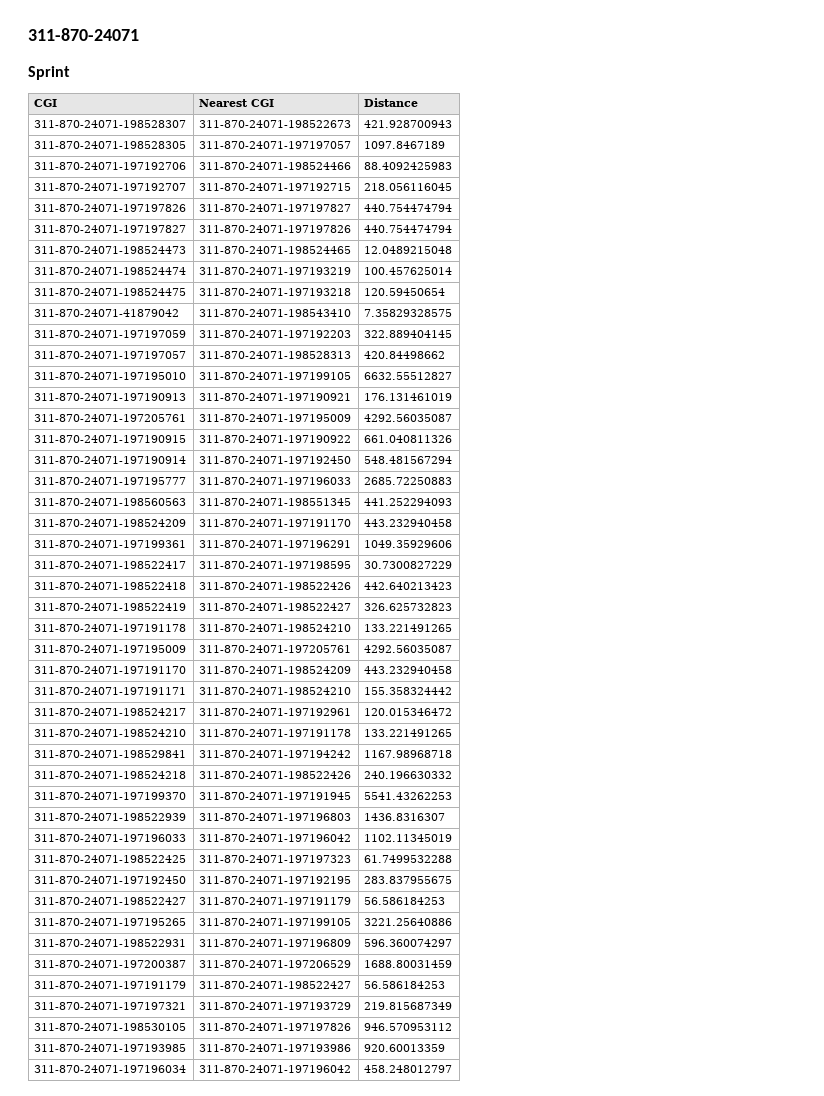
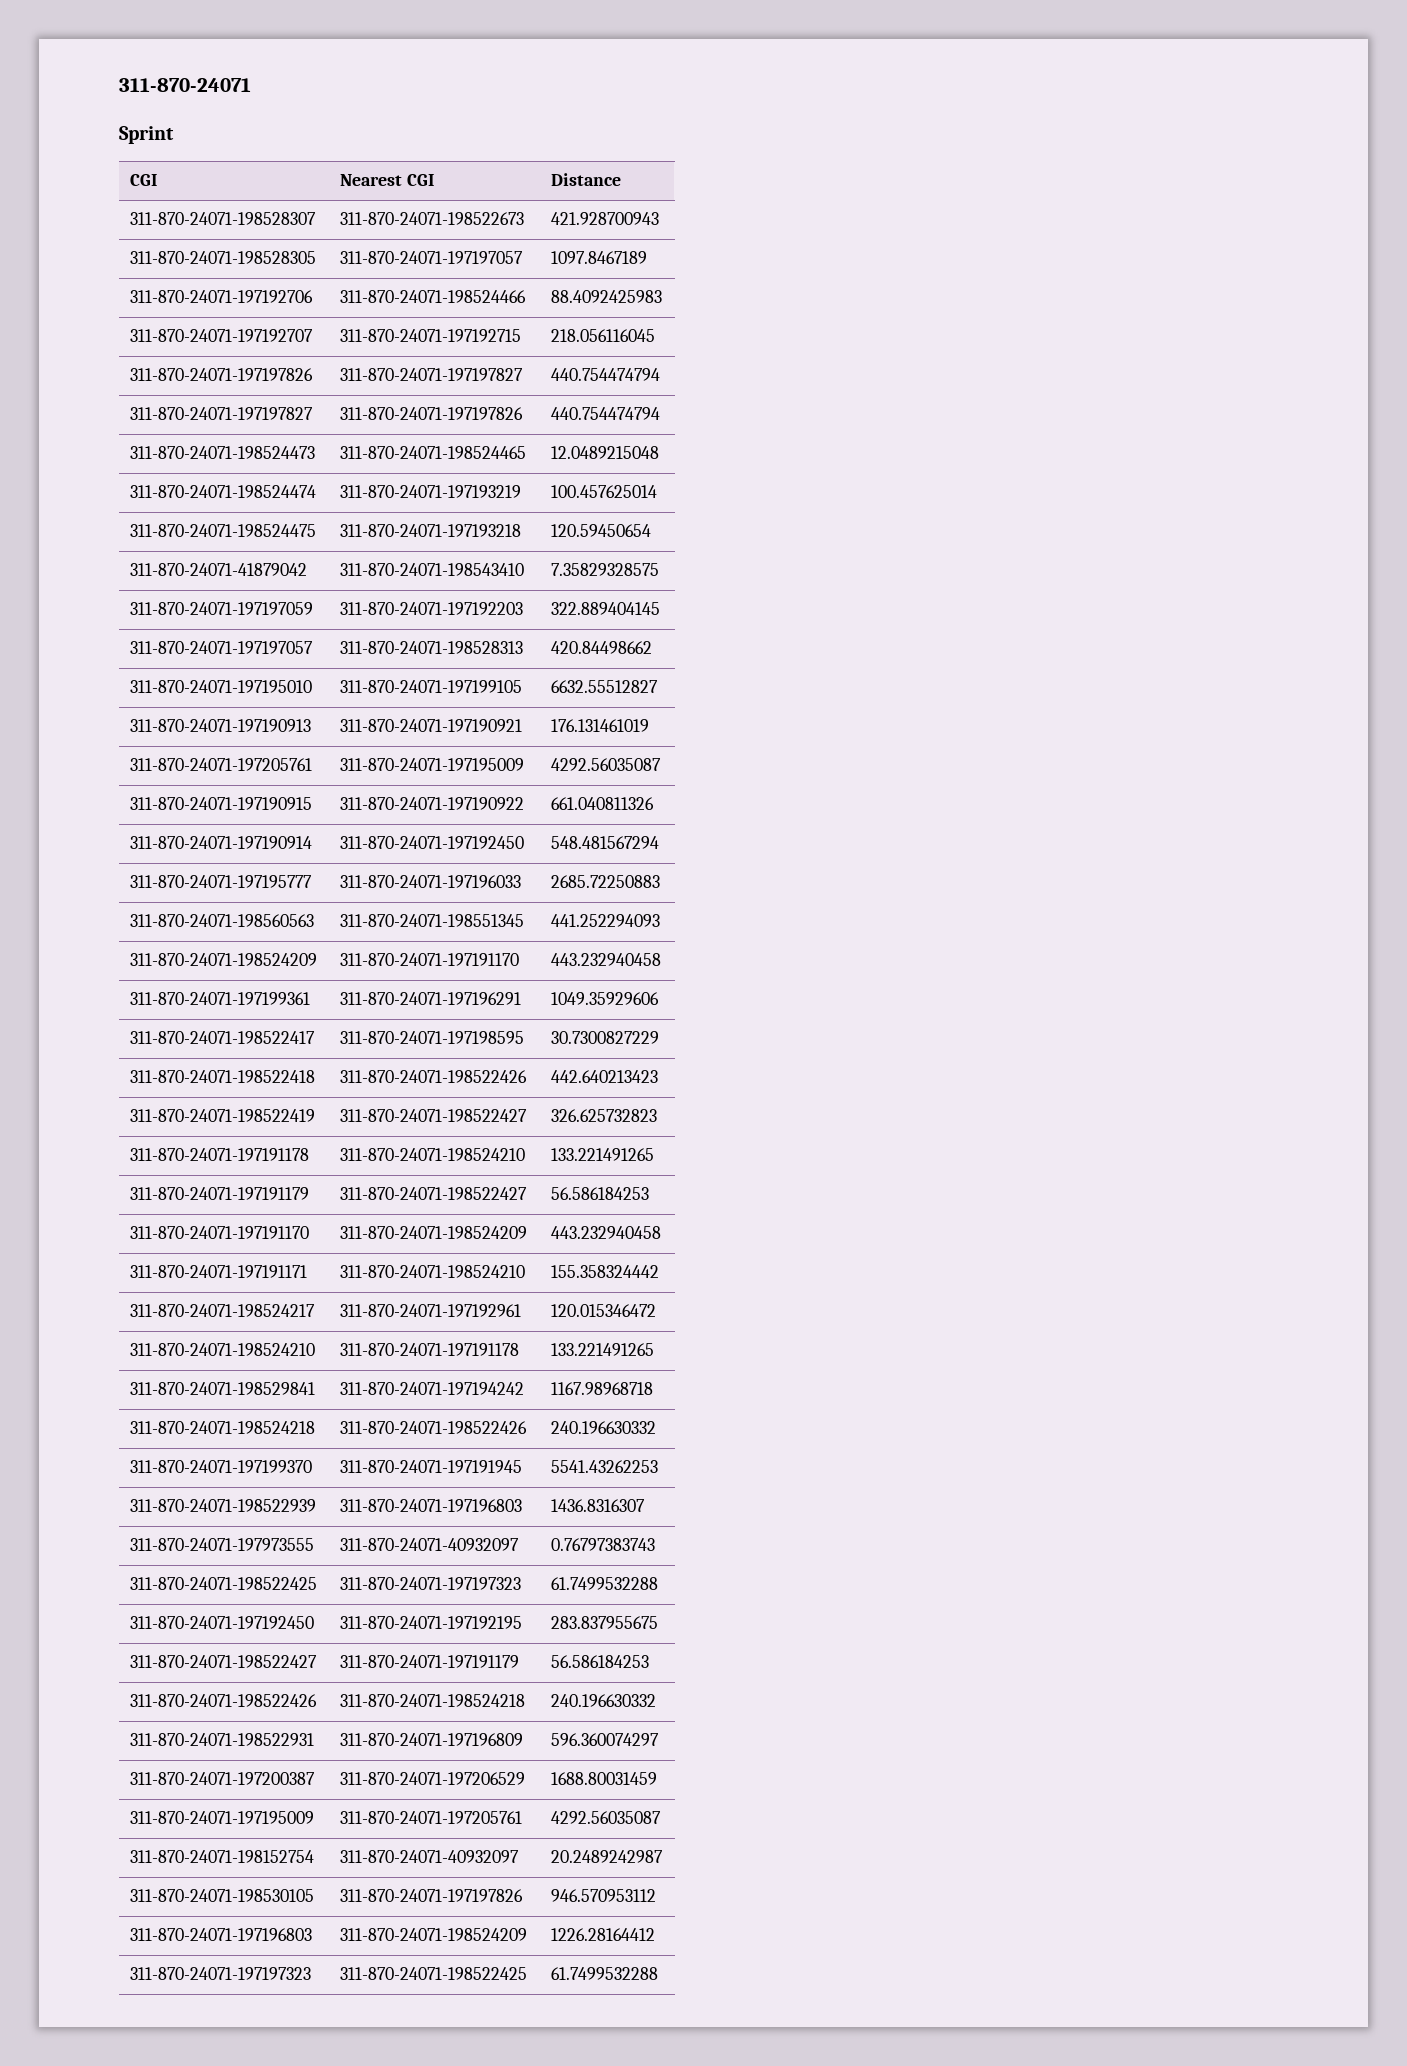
[34,645,187,653] [199,645,352,653] [364,645,453,653] 311-870-24071-197195009 | 311-870-24071-197205761 | 4292.56035087 -> [130,1187,310,1200] [340,1187,528,1200] [551,1187,650,1200] 311-870-24071-197191179 | 311-870-24071-198522427 | 56.586184253
[34,834,187,842] [199,834,352,842] [364,834,453,842] 311-870-24071-197196033 | 311-870-24071-197196042 | 1102.11345019 -> [130,1538,315,1551] [340,1538,520,1551] [551,1538,656,1551] 311-870-24071-197973555 | 311-870-24071-40932097 | 0.76797383743
[34,918,187,926] [199,918,352,926] [364,918,453,926] 311-870-24071-197195265 | 311-870-24071-197199105 | 3221.25640886 -> [130,1694,318,1707] [340,1694,526,1707] [551,1694,657,1707] 311-870-24071-198522426 | 311-870-24071-198524218 | 240.196630332
[34,981,187,989] [199,981,352,989] [364,981,446,989] [34,1002,187,1010] [199,1002,352,1010] [364,1002,453,1010] [34,1023,187,1031] [199,1023,352,1031] [364,1023,453,1031] [34,1044,187,1052] [199,1044,352,1052] [364,1044,446,1052] [34,1065,187,1073] [199,1065,352,1073] [364,1065,453,1073] 311-870-24071-197191179 | 311-870-24071-198522427 | 56.586184253 // 311-870-24071-197197321 | 311-870-24071-197193729 | 219.815687349 // 311-870-24071-198530105 | 311-870-24071-197197826 | 946.570953112 // 311-870-24071-197193985 | 311-870-24071-197193986 | 920.60013359 // 311-870-24071-197196034 | 311-870-24071-197196042 | 458.248012797 -> [130,1811,315,1824] [340,1811,523,1824] [551,1811,662,1824] [130,1850,315,1863] [340,1850,520,1863] [551,1850,664,1863] [130,1889,315,1902] [340,1889,524,1902] [551,1889,657,1902] [130,1928,313,1941] [340,1928,528,1941] [551,1928,656,1941] [130,1967,312,1980] [340,1967,528,1980] [551,1967,659,1980] 311-870-24071-197195009 | 311-870-24071-197205761 | 4292.56035087 // 311-870-24071-198152754 | 311-870-24071-40932097 | 20.2489242987 // 311-870-24071-198530105 | 311-870-24071-197197826 | 946.570953112 // 311-870-24071-197196803 | 311-870-24071-198524209 | 1226.28164412 // 311-870-24071-197197323 | 311-870-24071-198522425 | 61.7499532288

